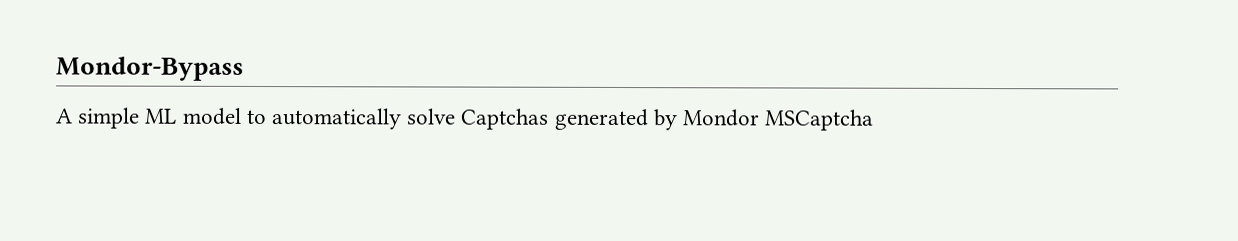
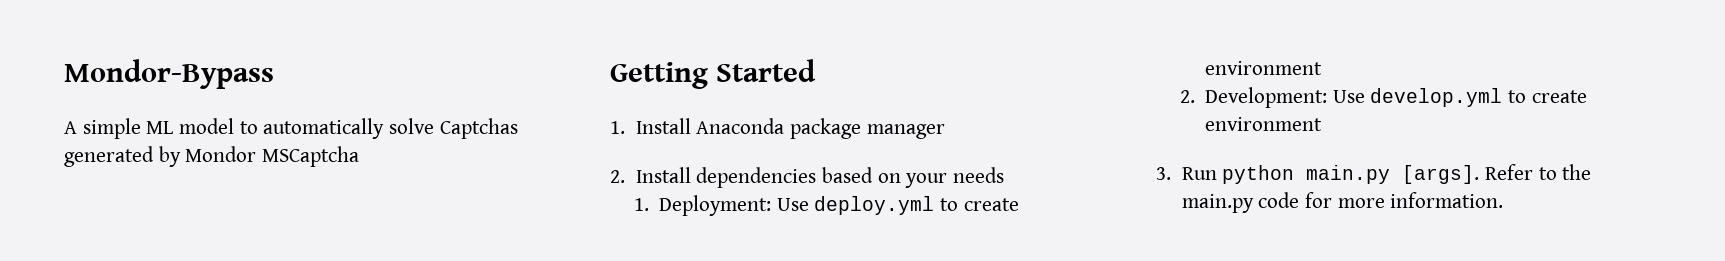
(875, 120) none -> [610,59,816,89] [610,118,945,139] [610,167,1004,188] [633,195,1019,216] [1205,61,1323,75] [1179,87,1587,108] [1205,117,1323,131] [1156,164,1592,184] [1181,192,1504,213] // Getting Started // 1. Install Anaconda package manager // 2. Install dependencies based on your needs // 1. Deployment: Use deploy.yml to create environment // 2. Development: Use develop.yml to create environment // 3. Run python main.py [args]. Refer to the main.py code for more information.

